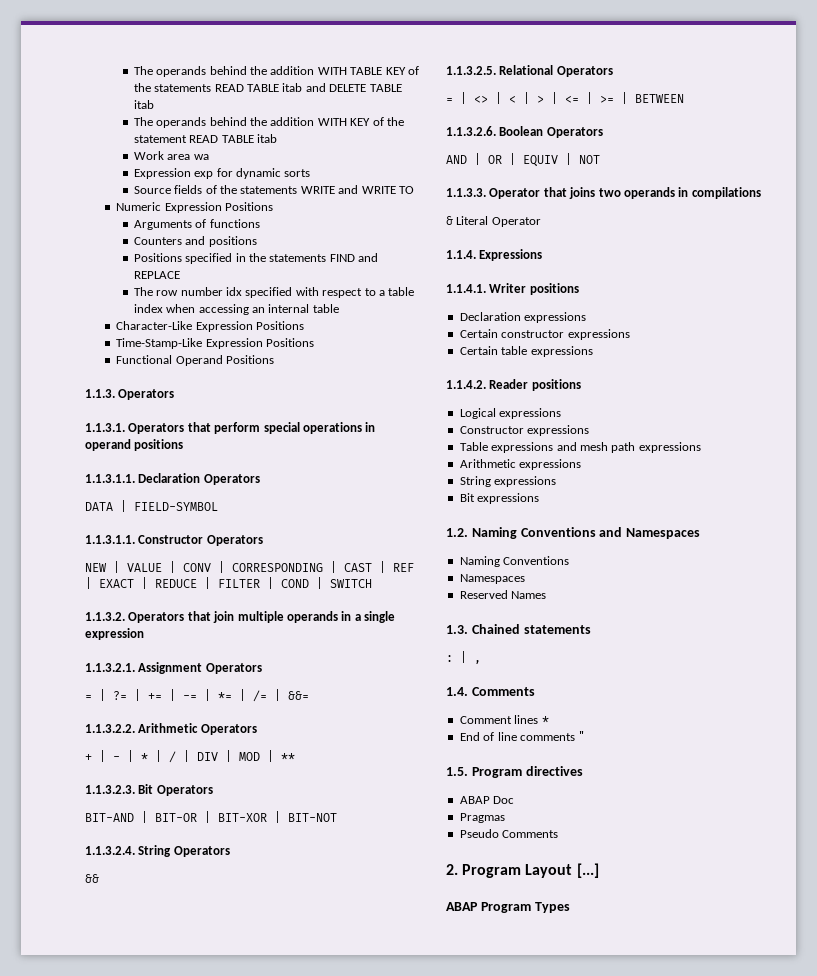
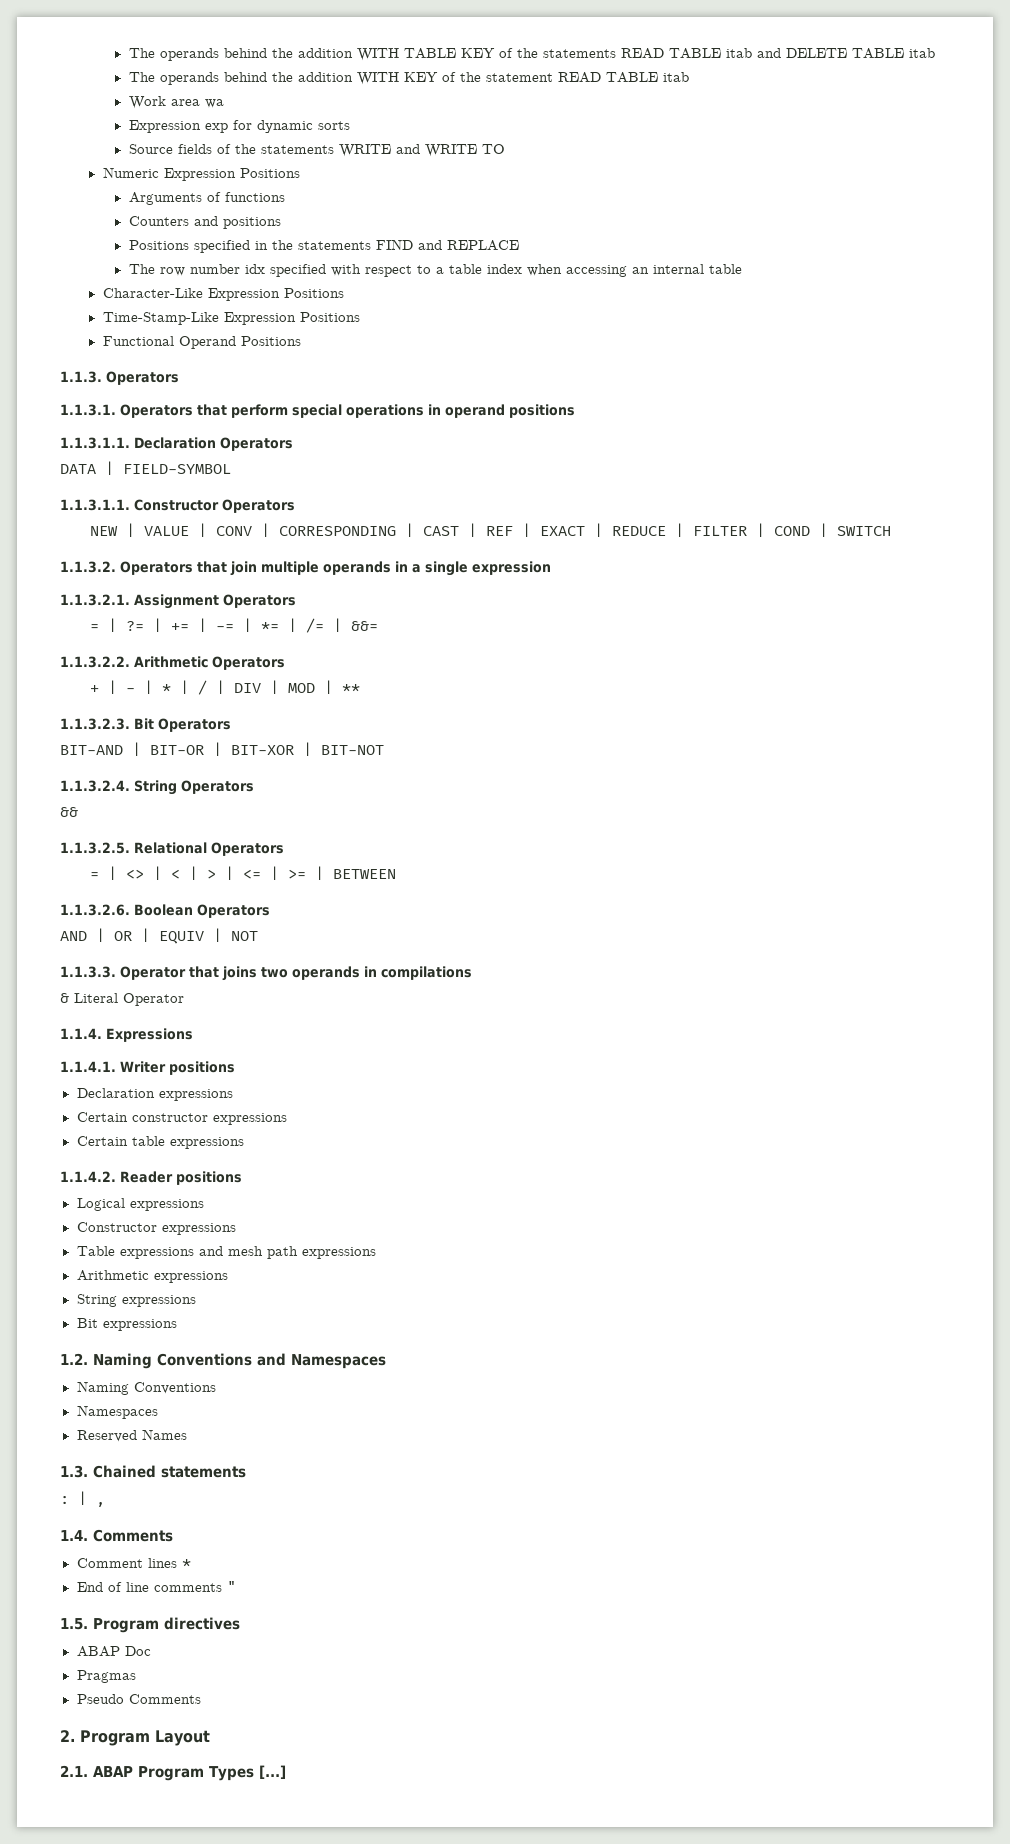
[576,863,599,878] [...] // -> [60,1765,88,1777] // 2.1.
(570, 907) none -> [258,1765,286,1779] [...]

